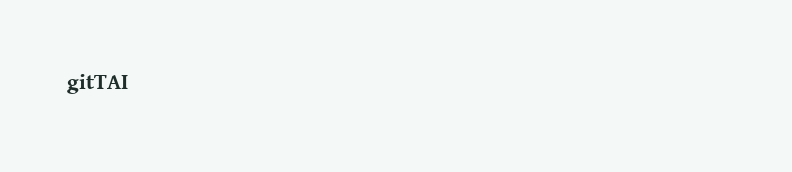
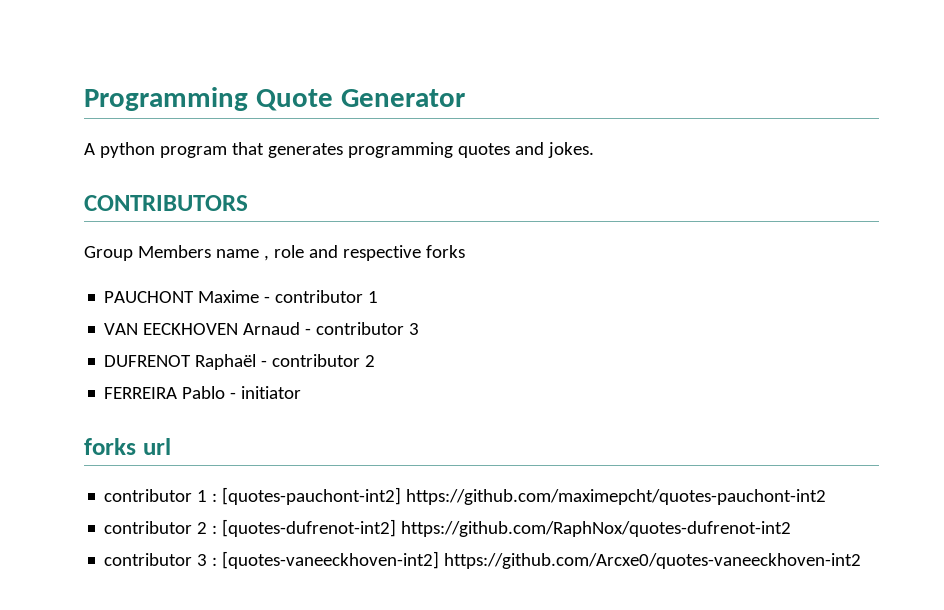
[67,74,128,94] gitTAI -> [84,87,465,111] [84,142,594,158] [84,195,248,211] [84,245,465,261] [104,290,379,303] [104,322,420,335] [104,354,376,370] [104,386,302,399] [84,438,171,455] [104,487,827,505] [104,519,792,537] [104,551,862,569] Programming Quote Generator // A python program that generates programming quotes and jokes. // CONTRIBUTORS // Group Members name , role and respective forks // PAUCHONT Maxime - contributor 1 // VAN EECKHOVEN Arnaud - contributor 3 // DUFRENOT Raphaël - contributor 2 // FERREIRA Pablo - initiator // forks url // contributor 1 : [quotes-pauchont-int2] https://github.com/maximepcht/quotes-pauchont-int2 // contributor 2 : [quotes-dufrenot-int2] https://github.com/RaphNox/quotes-dufrenot-int2 // contributor 3 : [quotes-vaneeckhoven-int2] https://github.com/Arcxe0/quotes-vaneeckhoven-int2

